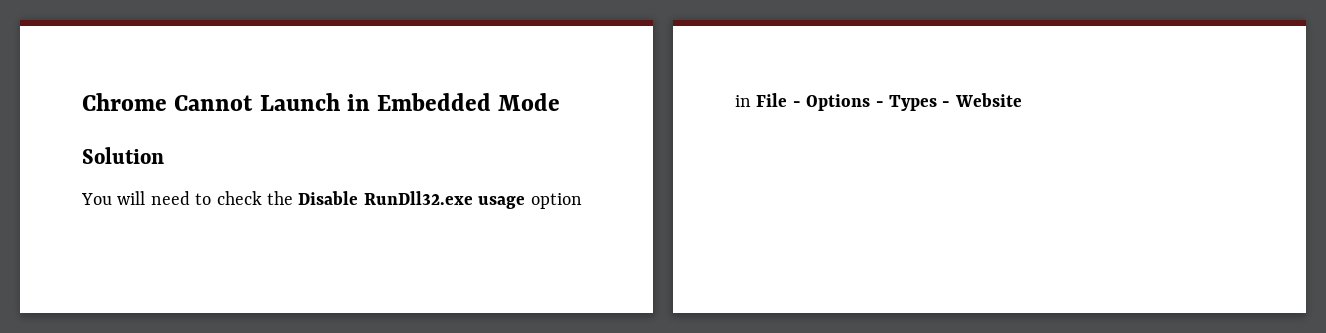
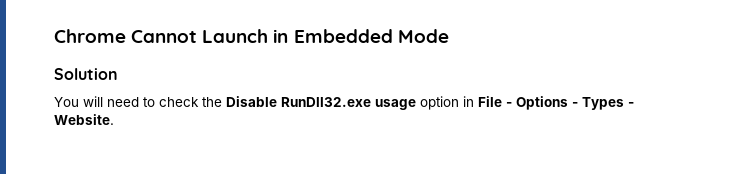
[954,93,1022,107] Website -> [54,114,114,125] Website.

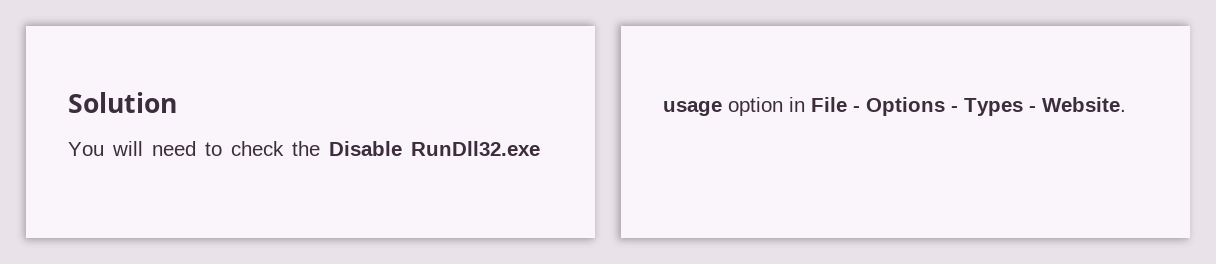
[54,29,449,43] Chrome Cannot Launch in Embedded Mode // -> (68, 102) none

